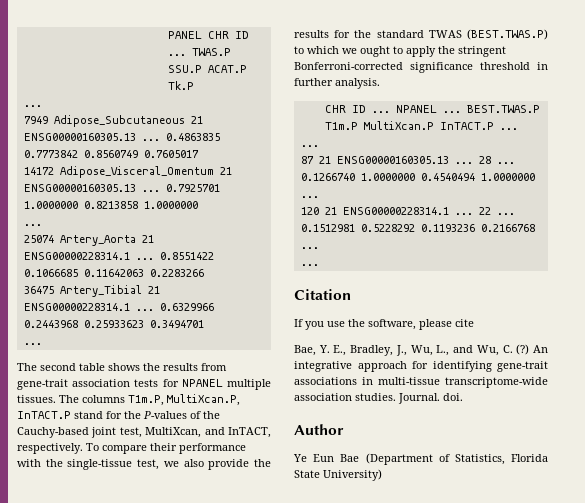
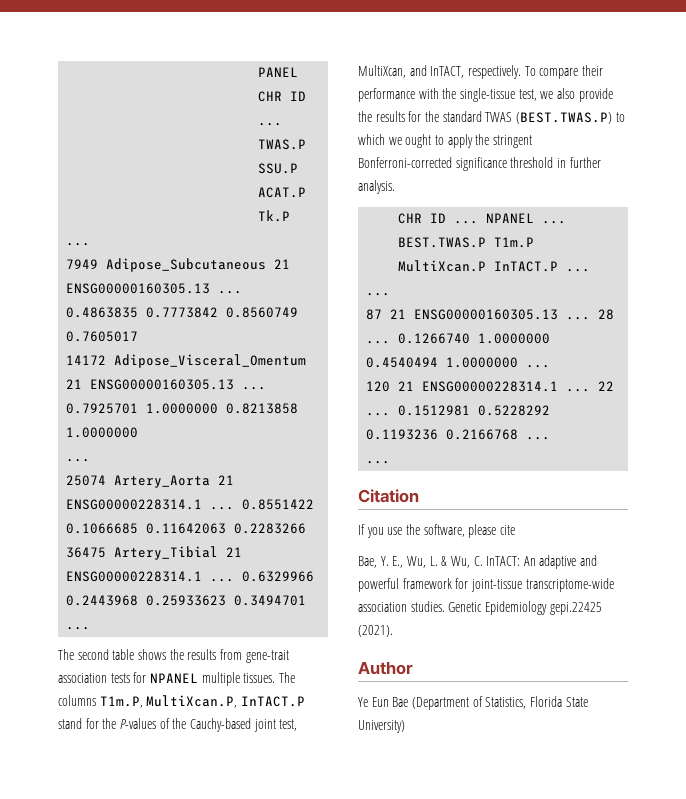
[350,344,548,356] [294,361,548,372] [294,377,548,388] [294,393,463,404] Bradley, J., Wu, L., and Wu, C. (?) An integrative approach for identifying gene-trait associations in multi-tissue transcriptome-wide association studies. Journal. doi. -> [406,555,598,569] [358,578,614,592] [358,601,602,615] [358,625,393,637] Wu, L. & Wu, C. InTACT: An adaptive and powerful framework for joint-tissue transcriptome-wide association studies. Genetic Epidemiology gepi.22425 (2021).

